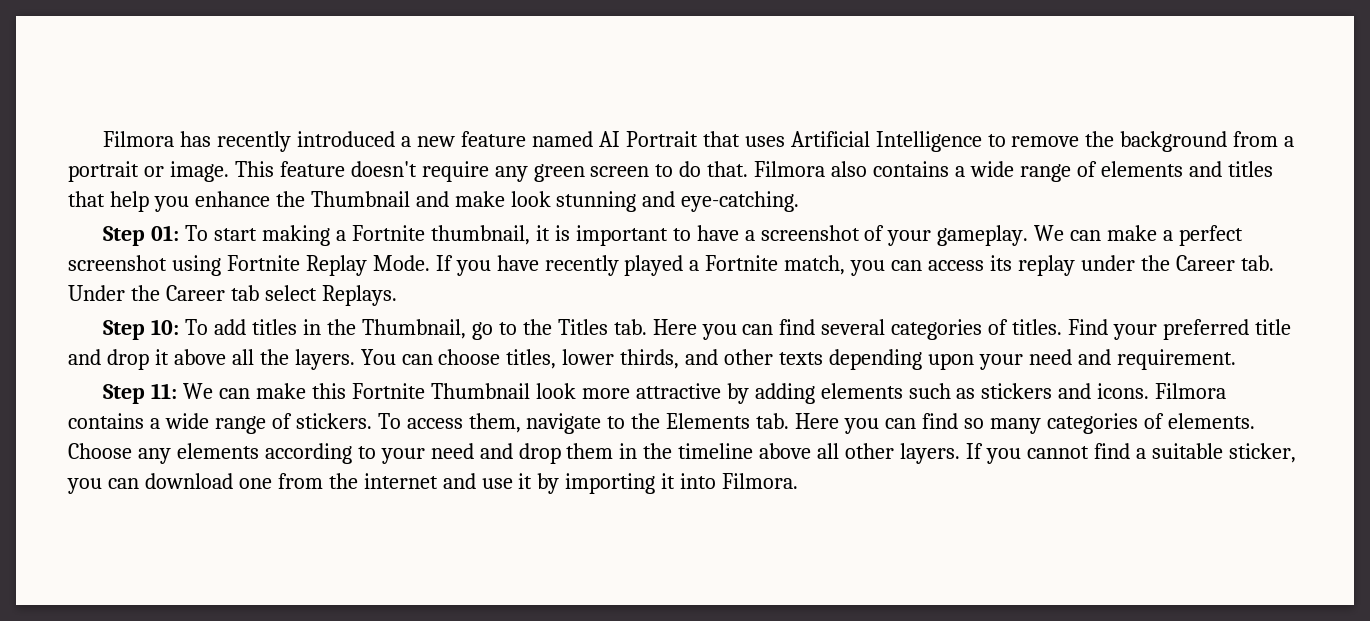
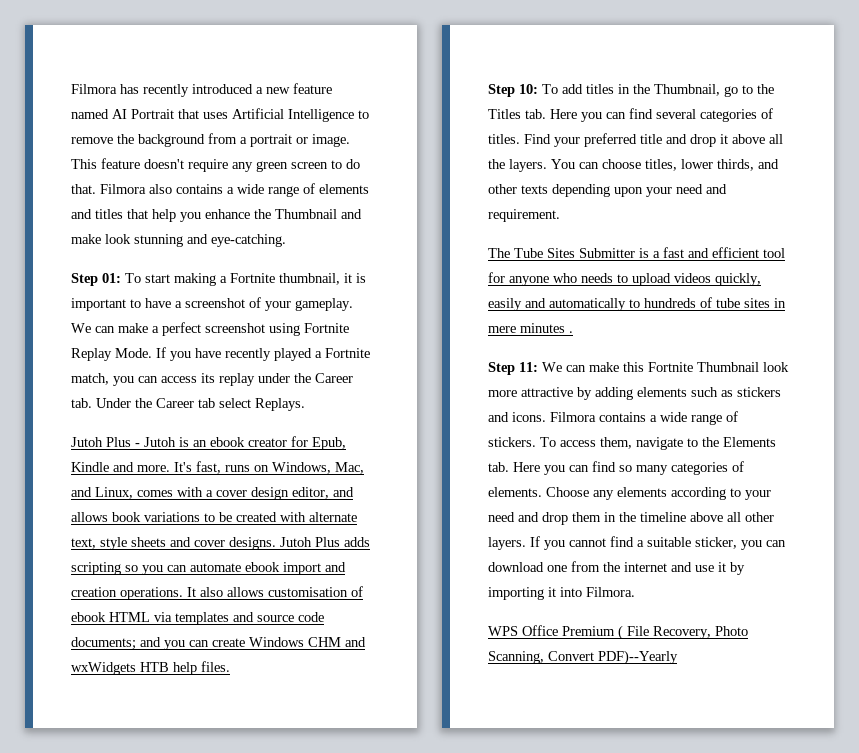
(397, 295) none -> [71,436,346,450] [71,461,364,474] [71,487,354,500] [71,512,357,522] [71,537,370,550] [71,562,346,575] [71,586,363,600] [71,612,324,625] [71,637,366,650] [71,661,230,675] // Jutoh Plus - Jutoh is an ebook creator for Epub, Kindle and more. It's fast, runs on Windows, Mac, and Linux, comes with a cover design editor, and allows book variations to be created with alternate text, style sheets and cover designs. Jutoh Plus adds scripting so you can automate ebook import and creation operations. It also allows customisation of ebook HTML via templates and source code documents; and you can create Windows CHM and wxWidgets HTB help files.
(1236, 359) none -> [488,247,785,258] [488,272,761,286] [488,297,786,311] [488,323,573,333] // The Tube Sites Submitter is a fast and efficient tool for anyone who needs to upload videos quickly, easily and automatically to hundreds of tube sites in mere minutes .
(799, 481) none -> [488,625,748,640] [488,650,678,665] // WPS Office Premium ( File Recovery, Photo Scanning, Convert PDF)--Yearly

